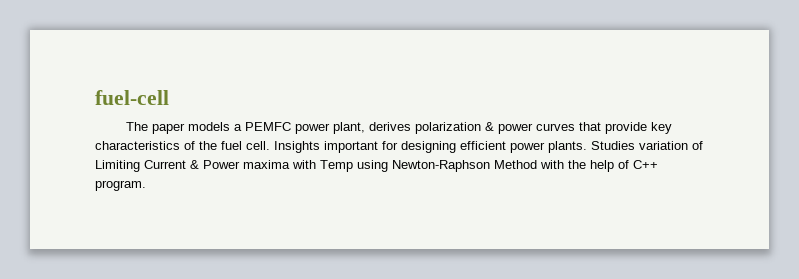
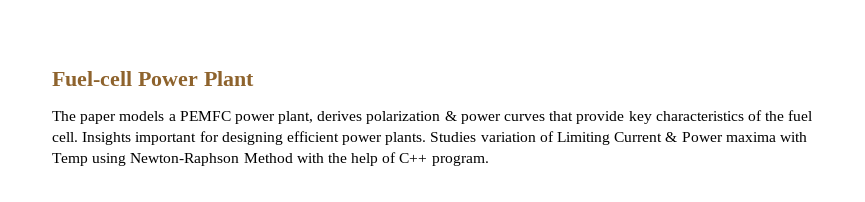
[95,90,169,105] fuel-cell -> [52,71,254,86] Fuel-cell Power Plant

